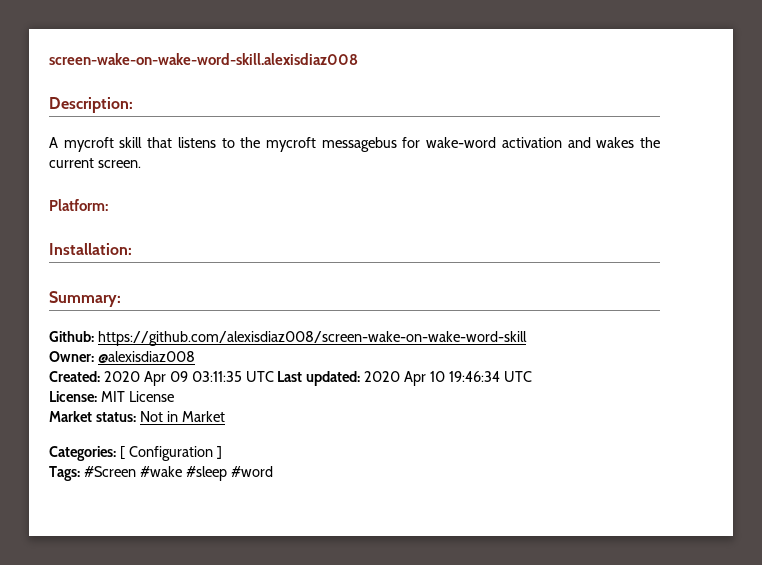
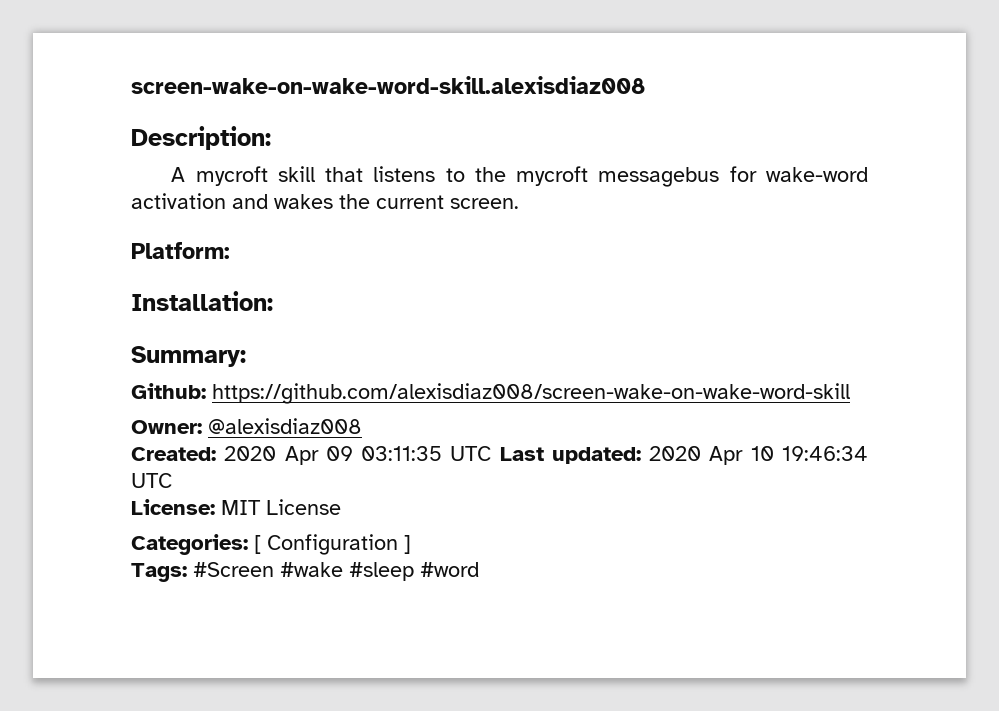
[49,411,225,422] // Market status: Not in Market -> (341, 507) none

